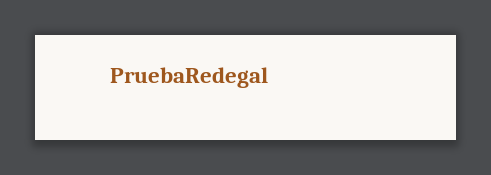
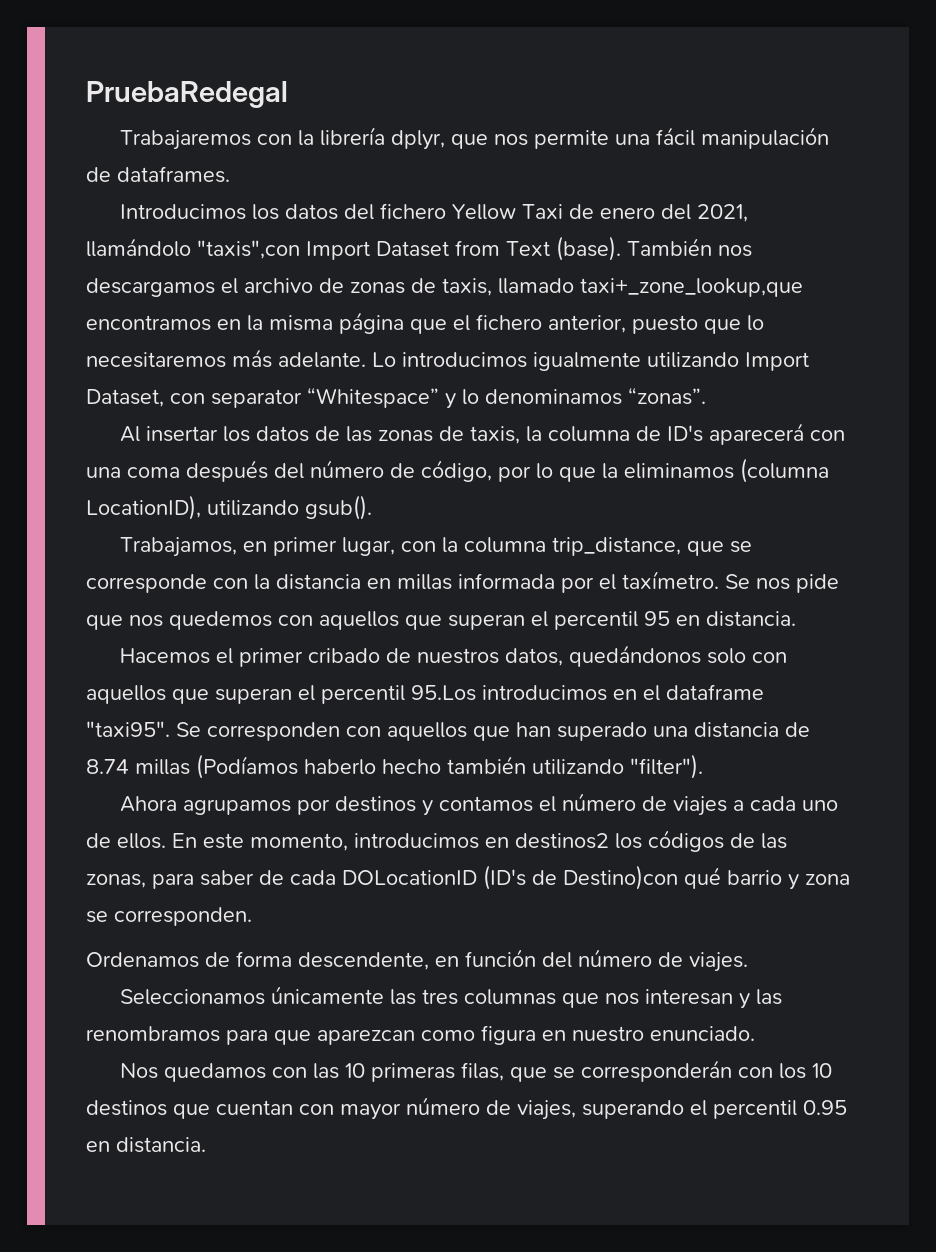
(268, 77) none -> [119,127,829,150] [86,166,230,183] [119,203,748,222] [86,236,752,261] [86,278,803,297] [86,312,764,334] [86,349,809,371] [86,387,706,409] [119,423,845,445] [86,458,829,483] [86,495,372,520] [119,537,752,557] [86,571,839,593] [86,611,796,630] [119,645,787,667] [86,684,764,704] [86,721,810,741] [86,754,703,779] [119,793,838,816] [86,830,787,852] [86,865,850,890] [86,907,252,926] [86,949,748,972] [119,986,782,1009] [86,1025,755,1045] [119,1060,832,1082] [86,1097,847,1120] [86,1137,206,1153] // Trabajaremos con la librería dplyr, que nos permite una fácil manipulación de dataframes. // Introducimos los datos del fichero Yellow Taxi de enero del 2021, llamándolo "taxis",con Import Dataset from Text (base). También nos descargamos el archivo de zonas de taxis, llamado taxi+_zone_lookup,que encontramos en la misma página que el fichero anterior, puesto que lo necesitaremos más adelante. Lo introducimos igualmente utilizando Import Dataset, con separator “Whitespace” y lo denominamos “zonas”. // Al insertar los datos de las zonas de taxis, la columna de ID's aparecerá con una coma después del número de código, por lo que la eliminamos (columna LocationID), utilizando gsub(). // Trabajamos, en primer lugar, con la columna trip_distance, que se corresponde con la distancia en millas informada por el taxímetro. Se nos pide que nos quedemos con aquellos que superan el percentil 95 en distancia. // Hacemos el primer cribado de nuestros datos, quedándonos solo con aquellos que superan el percentil 95.Los introducimos en el dataframe "taxi95". Se corresponden con aquellos que han superado una distancia de 8.74 millas (Podíamos haberlo hecho también utilizando "filter"). // Ahora agrupamos por destinos y contamos el número de viajes a cada uno de ellos. En este momento, introducimos en destinos2 los códigos de las zonas, para saber de cada DOLocationID (ID's de Destino)con qué barrio y zona se corresponden. // Ordenamos de forma descendente, en función del número de viajes. // Seleccionamos únicamente las tres columnas que nos interesan y las renombramos para que aparezcan como figura en nuestro enunciado. // Nos quedamos con las 10 primeras filas, que se corresponderán con los 10 destinos que cuentan con mayor número de viajes, superando el percentil 0.95 en distancia.

